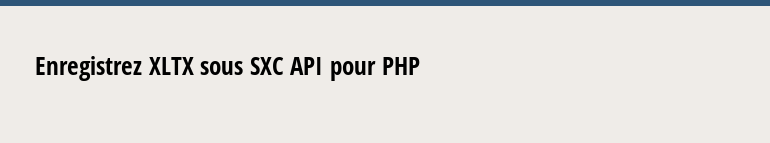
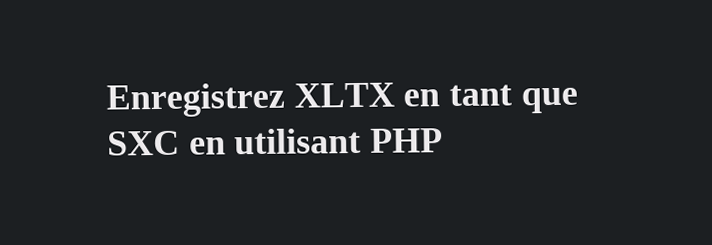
[200,57,377,81] sous SXC API pour -> [403,84,578,114] [107,127,362,156] en tant que SXC en utilisant

